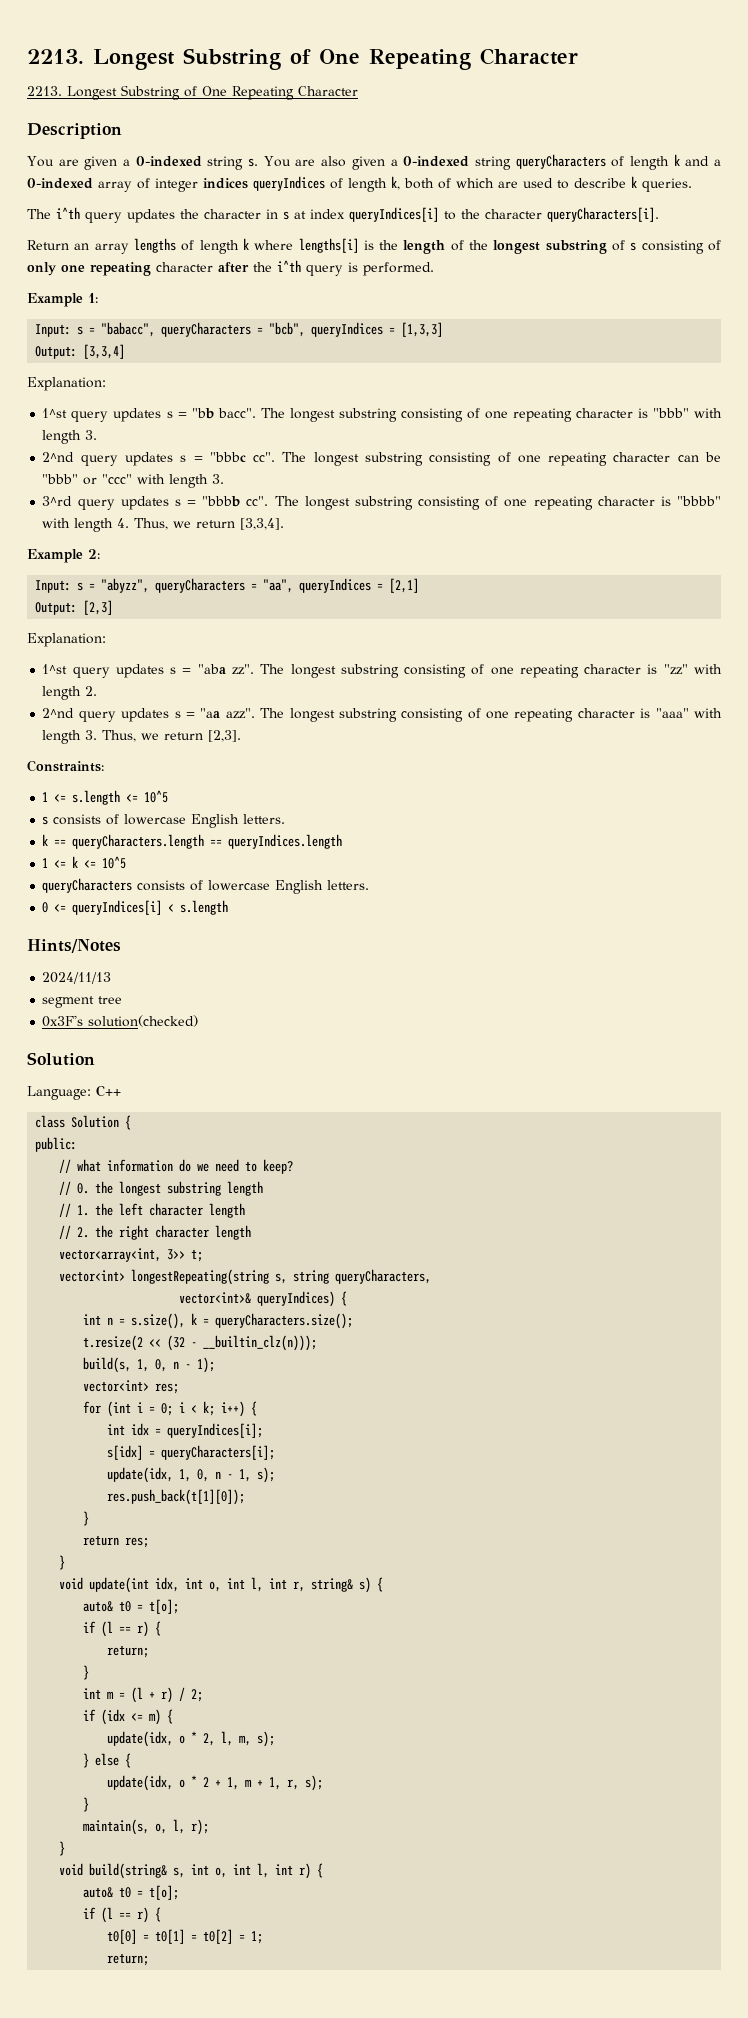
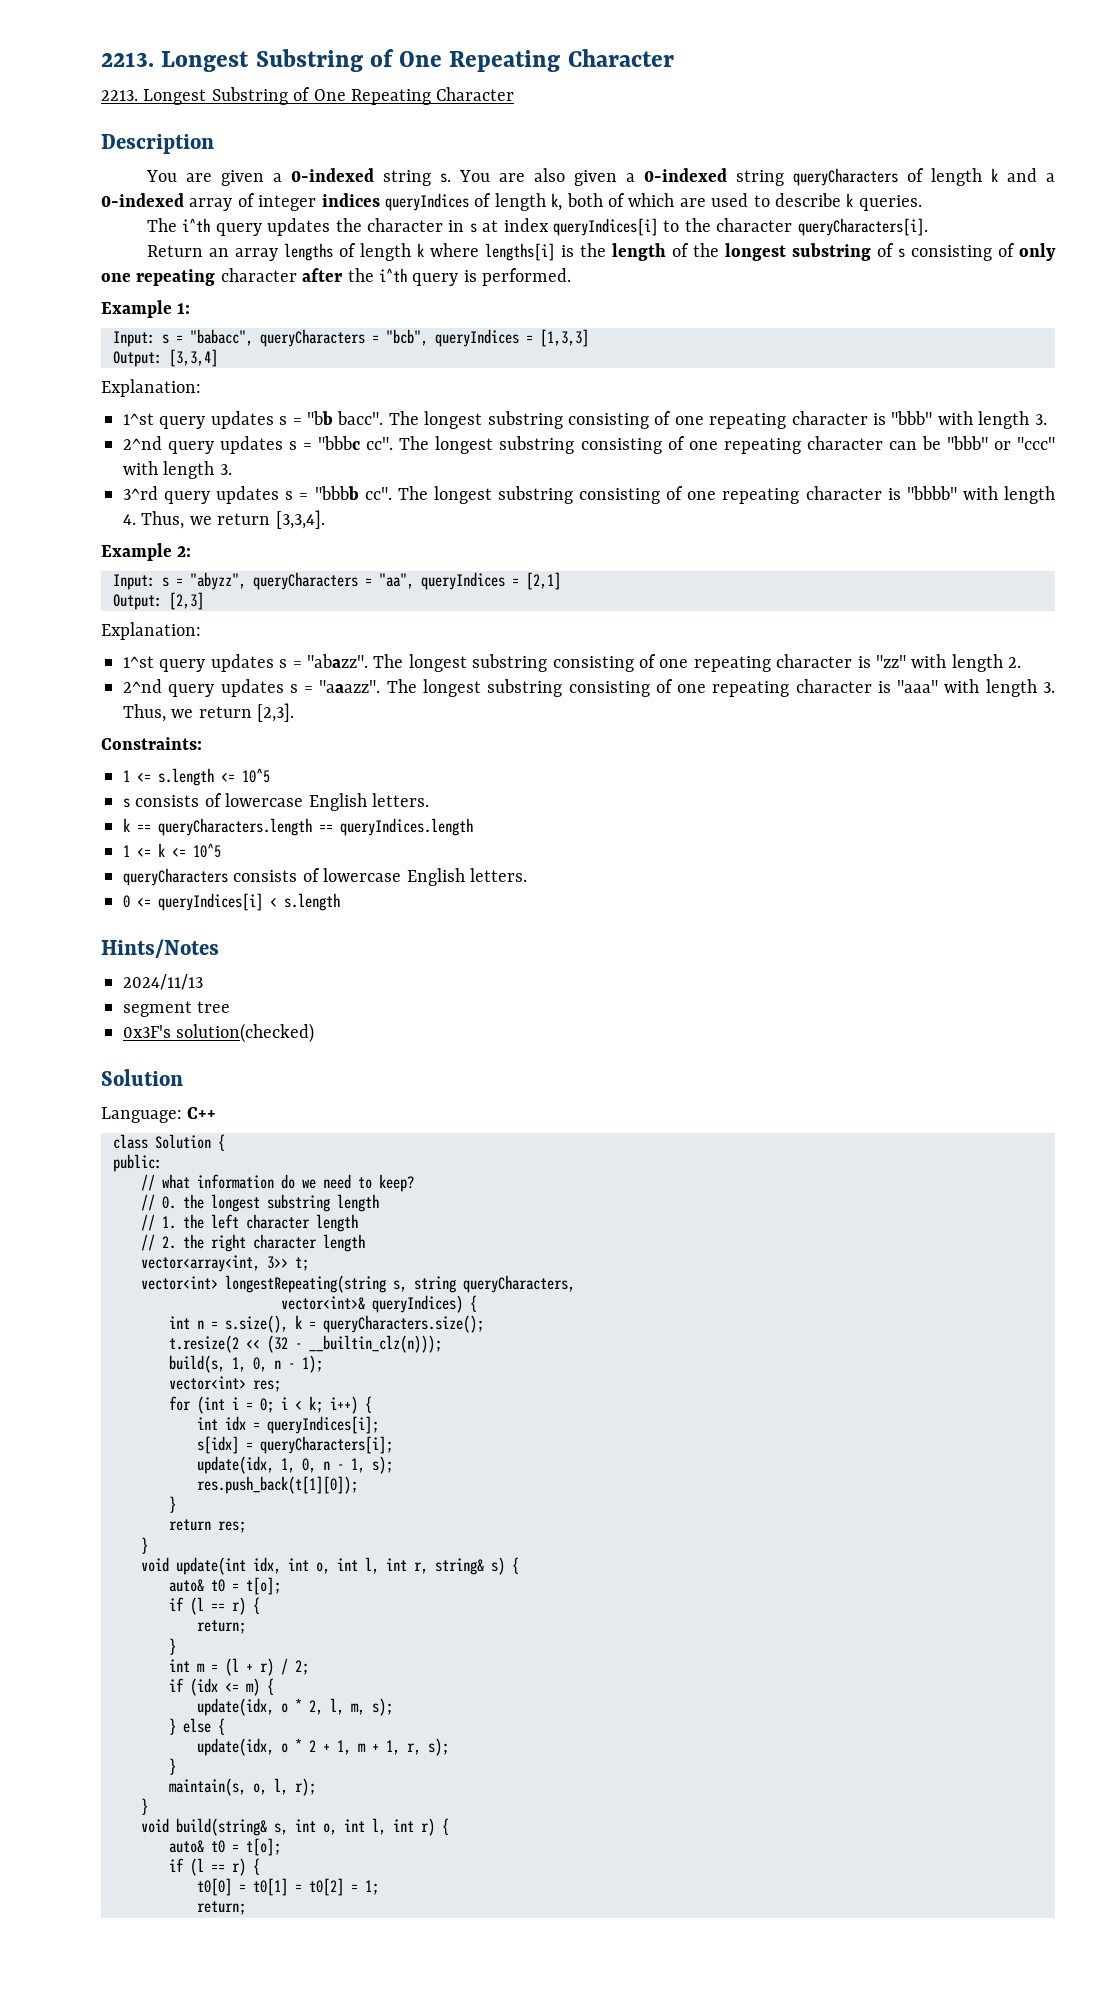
[197,664,255,675] "aba zz". -> [307,654,368,668] "abazz".
[200,708,255,719] "aa azz". -> [319,680,381,693] "aaazz".

